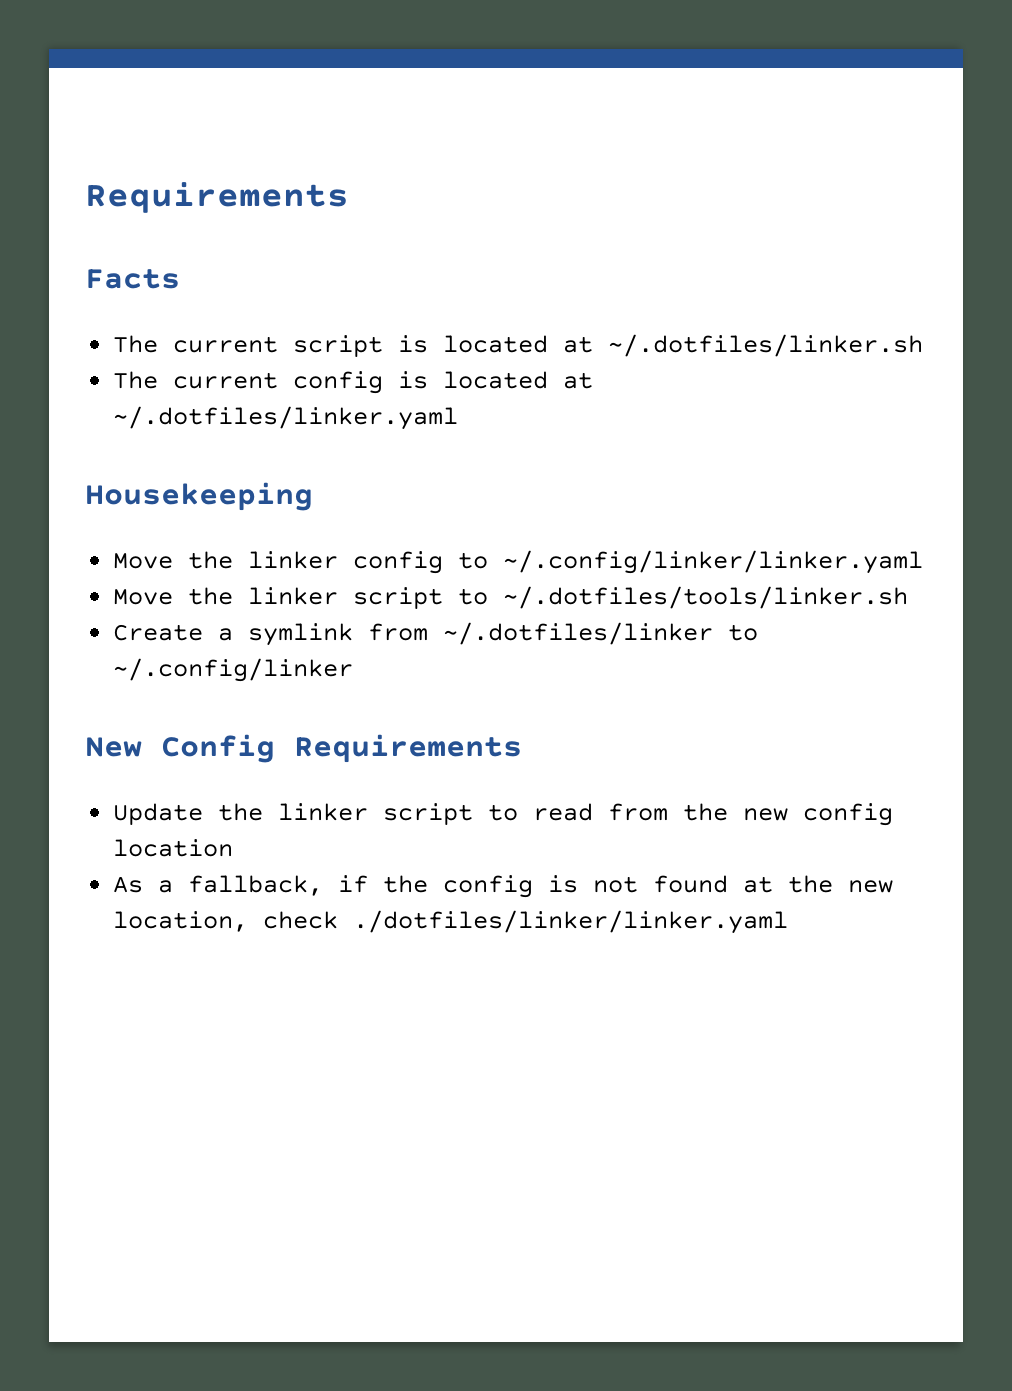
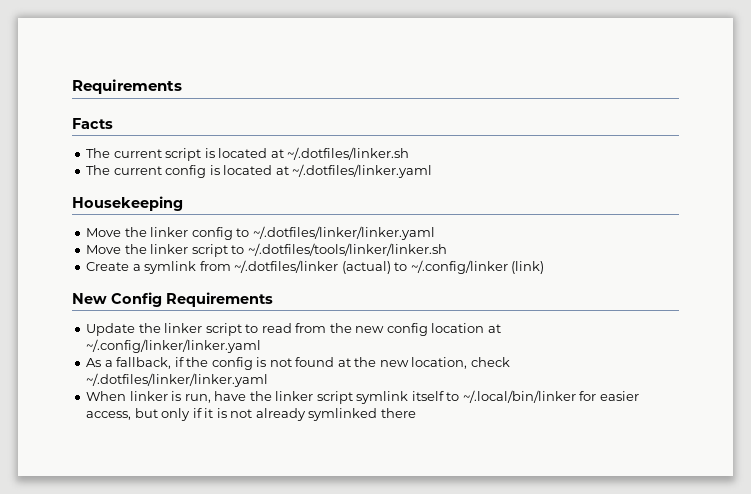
[503,550,924,574] ~/.config/linker/linker.yaml -> [252,226,435,240] ~/.dotfiles/linker/linker.yaml
[503,586,909,609] ~/.dotfiles/tools/linker.sh -> [247,243,447,256] ~/.dotfiles/tools/linker/linker.sh
(714, 633) none -> [341,261,391,274] (actual)
(354, 670) none -> [511,261,545,274] (link)
(234, 848) none -> [487,324,501,333] [86,339,262,353] at ~/.config/linker/linker.yaml
[353,910,789,934] ./dotfiles/linker/linker.yaml -> [86,373,269,387] [86,390,639,404] [86,408,416,421] ~/.dotfiles/linker/linker.yaml // When linker is run, have the linker script symlink itself to ~/.local/bin/linker for easier access, but only if it is not already symlinked there

